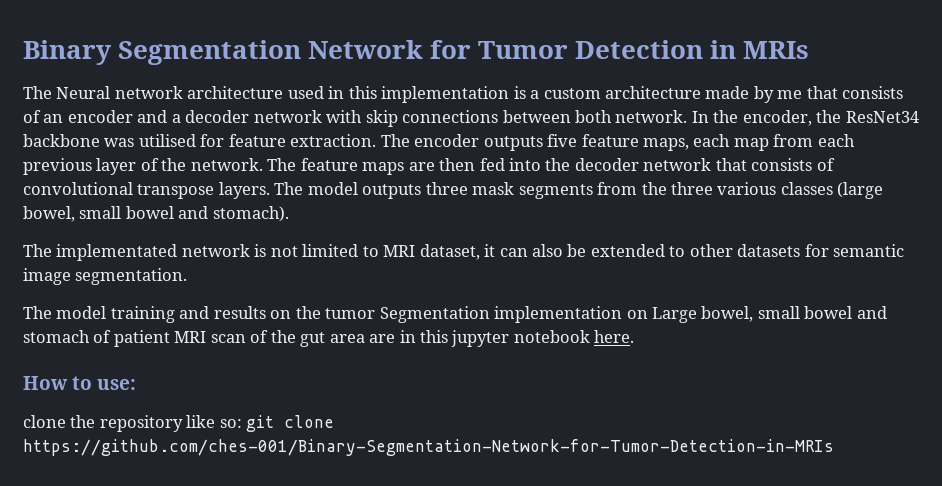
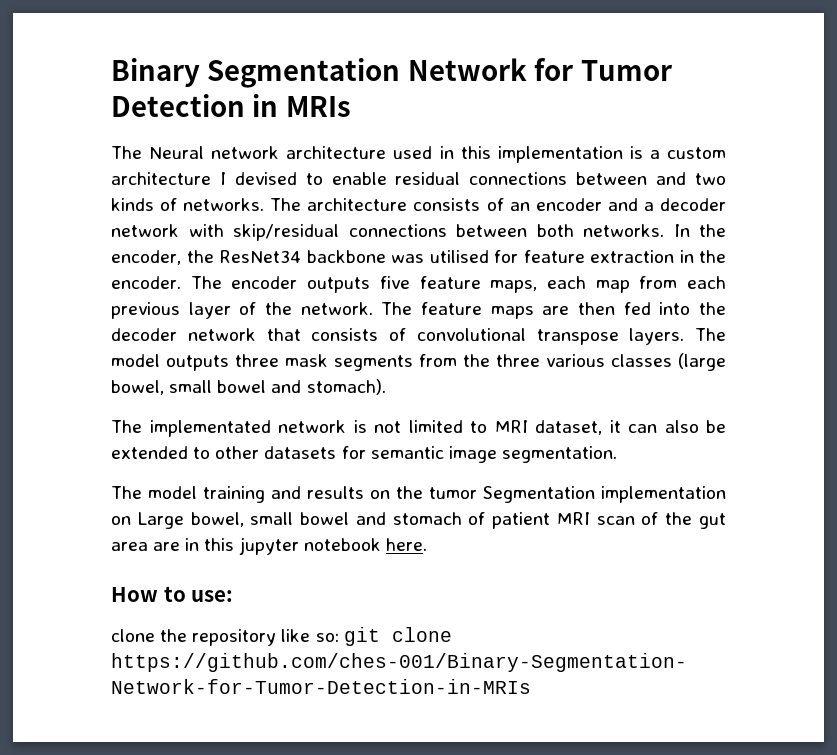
[705,86,838,103] made by me that -> [219,172,727,185] [111,198,408,211] I devised to enable residual connections between and two kinds of networks. The architecture
[365,110,398,127] skip -> [233,224,339,241] skip/residual
[615,110,688,123] network. -> [583,224,664,237] networks.
[290,134,377,147] extraction. -> [590,250,726,263] [111,276,181,289] extraction in the encoder.

